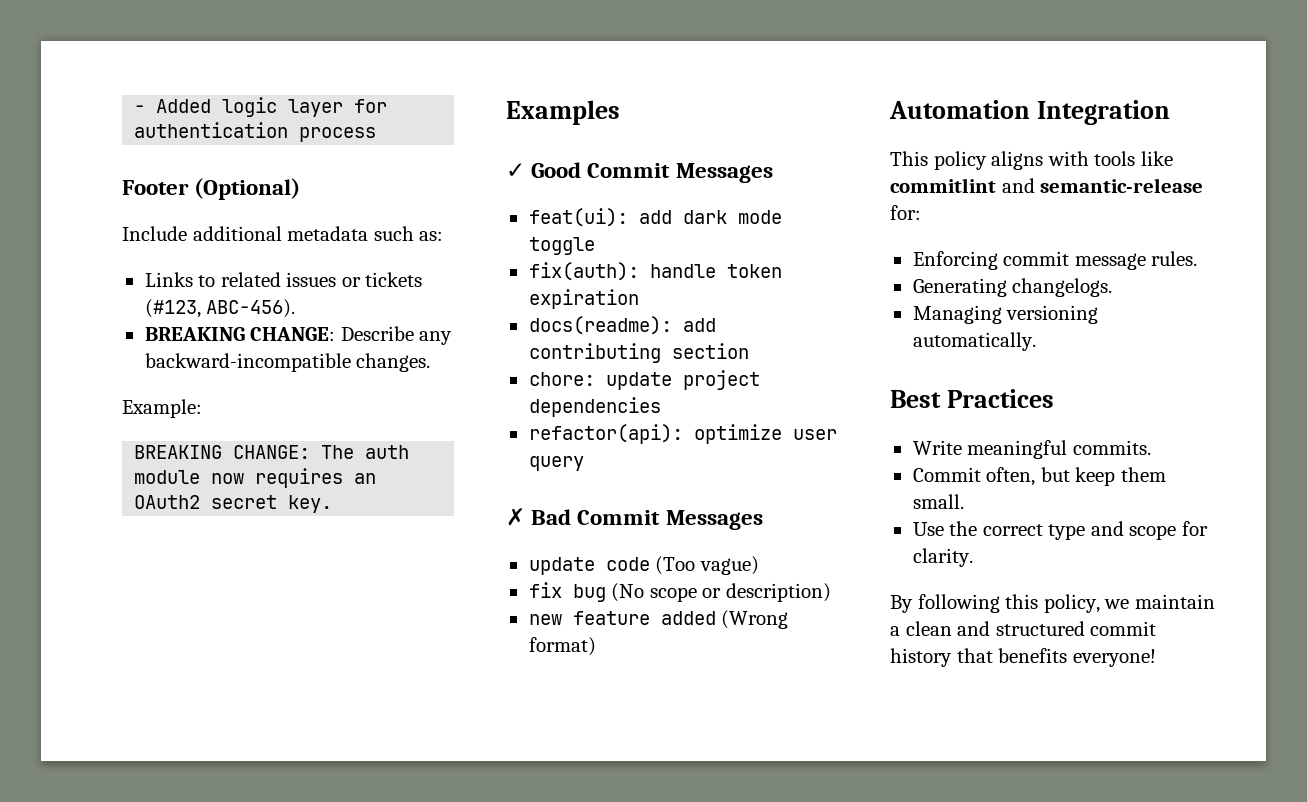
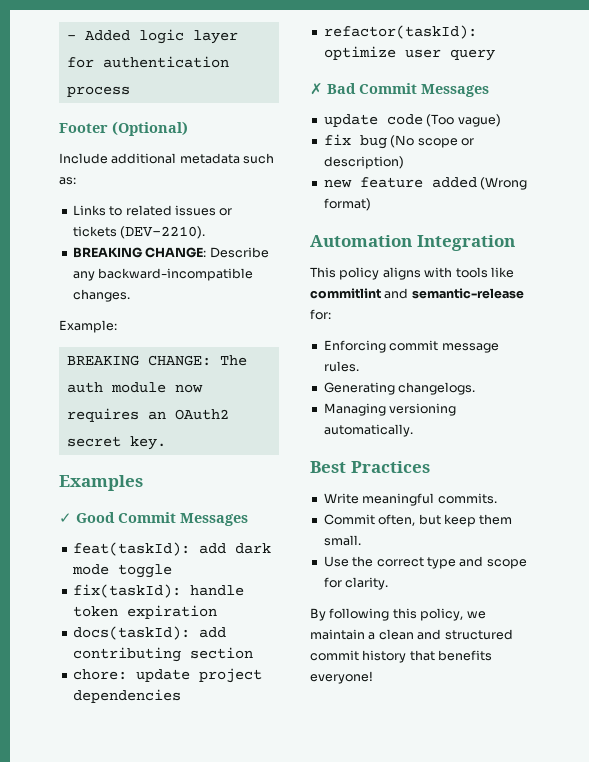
[144,299,296,318] (#123, ABC-456). -> [120,226,206,239] (DEV-2210).
[528,208,628,227] feat(ui): -> [72,542,190,556] feat(taskId):
[528,262,639,281] fix(auth): -> [72,584,181,598] fix(taskId):
[528,316,672,335] docs(readme): -> [72,626,190,640] docs(taskId):
[528,424,683,444] refactor(api): -> [323,25,477,39] refactor(taskId):

